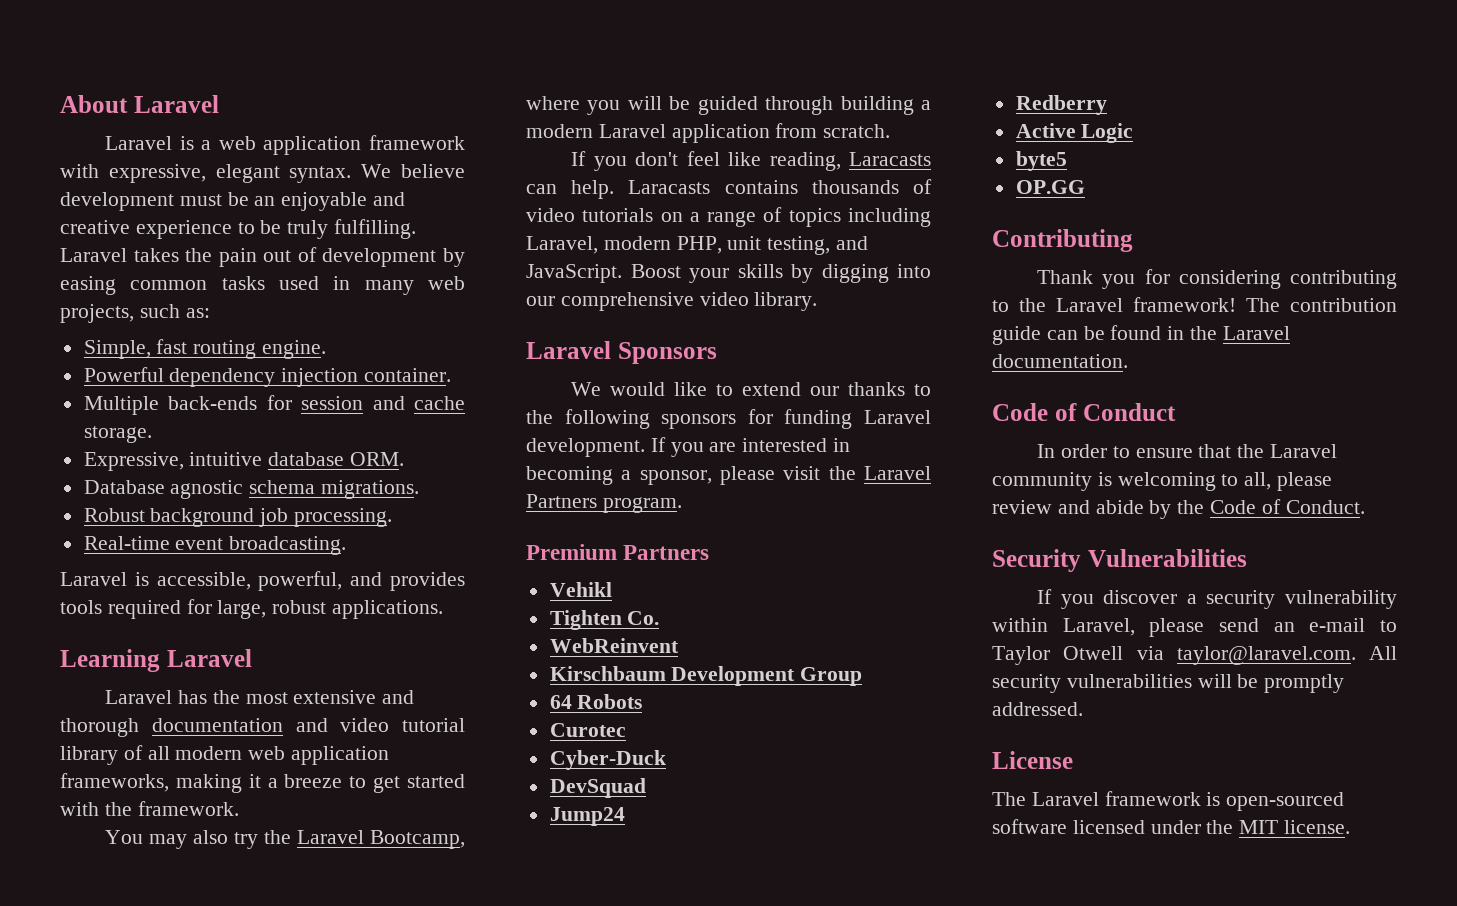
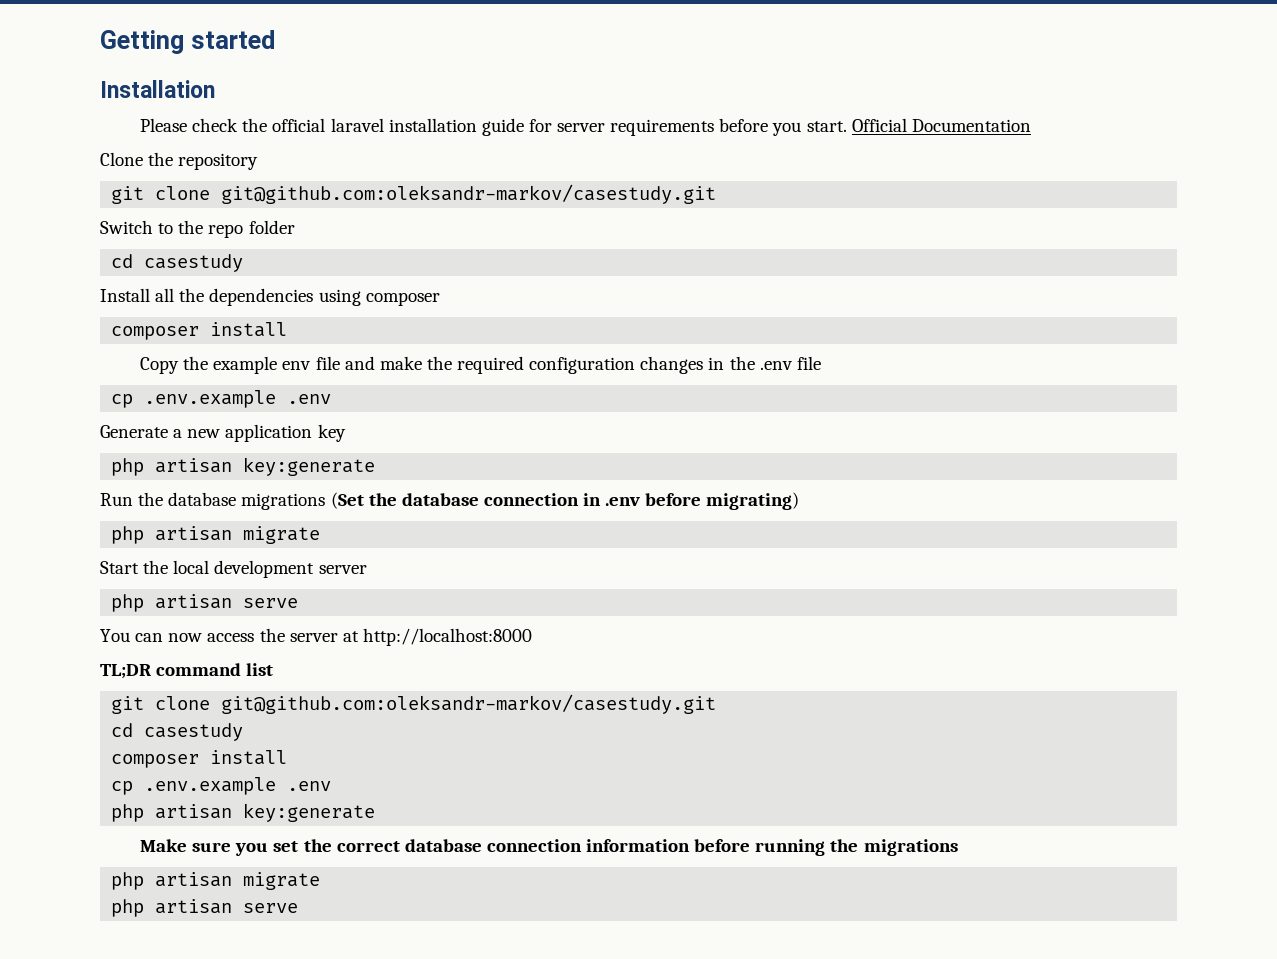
[60,95,219,113] [105,135,465,155] [60,164,465,183] [60,192,406,211] [60,219,417,239] [60,247,465,267] [60,276,465,295] [60,304,210,323] [83,339,327,359] [83,367,452,387] [83,395,465,415] [83,426,152,443] [83,452,405,471] [83,480,420,499] [83,508,393,527] [83,536,347,555] [60,571,465,591] [60,599,444,619] [60,649,252,672] [105,690,415,704] [60,718,465,737] [60,745,390,765] [60,773,465,793] [60,801,239,816] [105,830,465,849] [526,96,931,115] [526,123,891,143] [571,151,931,171] [526,179,932,199] [526,207,931,227] [526,236,869,255] [526,264,931,283] [526,292,818,311] [526,341,717,364] [571,382,931,396] [526,409,931,429] [526,437,851,457] [526,466,931,485] [526,494,682,513] [526,544,710,560] [549,582,612,597] [549,610,660,630] [549,638,679,653] [549,666,863,686] [549,694,643,709] [549,723,626,737] [549,750,666,770] [549,778,646,798] [549,807,625,826] [1015,95,1107,115] [1015,123,1134,143] [1015,151,1067,171] [1015,180,1085,194] [992,229,1133,252] [1037,269,1397,289] [992,297,1397,312] [992,325,1290,345] [992,354,1128,368] [992,403,1176,421] [1037,444,1337,458] [992,472,1333,491] [992,499,1365,519] [992,549,1247,572] [1037,589,1397,609] [992,618,1397,637] [992,646,1397,665] [992,674,1345,693] [992,702,1083,716] [992,751,1073,769] [992,791,1345,811] [992,819,1351,834] About Laravel // Laravel is a web application framework with expressive, elegant syntax. We believe development must be an enjoyable and creative experience to be truly fulfilling. Laravel takes the pain out of development by easing common tasks used in many web projects, such as: // Simple, fast routing engine. // Powerful dependency injection container. // Multiple back-ends for session and cache storage. // Expressive, intuitive database ORM. // Database agnostic schema migrations. // Robust background job processing. // Real-time event broadcasting. // Laravel is accessible, powerful, and provides tools required for large, robust applications. // Learning Laravel // Laravel has the most extensive and thorough documentation and video tutorial library of all modern web application frameworks, making it a breeze to get started with the framework. // You may also try the Laravel Bootcamp, where you will be guided through building a modern Laravel application from scratch. // If you don't feel like reading, Laracasts can help. Laracasts contains thousands of video tutorials on a range of topics including Laravel, modern PHP, unit testing, and JavaScript. Boost your skills by digging into our comprehensive video library. // Laravel Sponsors // We would like to extend our thanks to the following sponsors for funding Laravel development. If you are interested in becoming a sponsor, please visit the Laravel Partners program. // Premium Partners // Vehikl // Tighten Co. // WebReinvent // Kirschbaum Development Group // 64 Robots // Curotec // Cyber-Duck // DevSquad // Jump24 // Redberry // Active Logic // byte5 // OP.GG // Contributing // Thank you for considering contributing to the Laravel framework! The contribution guide can be found in the Laravel documentation. // Code of Conduct // In order to ensure that the Laravel community is welcoming to all, please review and abide by the Code of Conduct. // Security Vulnerabilities // If you discover a security vulnerability within Laravel, please send an e-mail to Taylor Otwell via taylor@laravel.com. All security vulnerabilities will be promptly addressed. // License // The Laravel framework is open-sourced software licensed under the MIT license. -> [100,30,275,54] [100,80,215,98] [140,118,1031,136] [100,152,259,170] [111,184,717,204] [100,220,295,238] [111,254,244,272] [100,288,440,306] [111,322,288,340] [140,356,821,374] [111,390,332,408] [100,424,346,442] [111,457,376,476] [100,492,800,510] [111,526,321,544] [100,560,367,578] [111,594,299,612] [100,628,532,646] [100,663,274,679] [111,694,717,714] [111,723,244,741] [111,750,288,768] [111,777,332,795] [111,803,376,822] [140,839,958,856] [111,872,321,890] [111,899,299,917] Getting started // Installation // Please check the official laravel installation guide for server requirements before you start. Official Documentation // Clone the repository // git clone git@github.com:oleksandr-markov/casestudy.git // Switch to the repo folder // cd casestudy // Install all the dependencies using composer // composer install // Copy the example env file and make the required configuration changes in the .env file // cp .env.example .env // Generate a new application key // php artisan key:generate // Run the database migrations (Set the database connection in .env before migrating) // php artisan migrate // Start the local development server // php artisan serve // You can now access the server at http://localhost:8000 // TL;DR command list // git clone git@github.com:oleksandr-markov/casestudy.git // cd casestudy // composer install // cp .env.example .env // php artisan key:generate // Make sure you set the correct database connection information before running the migrations // php artisan migrate // php artisan serve

